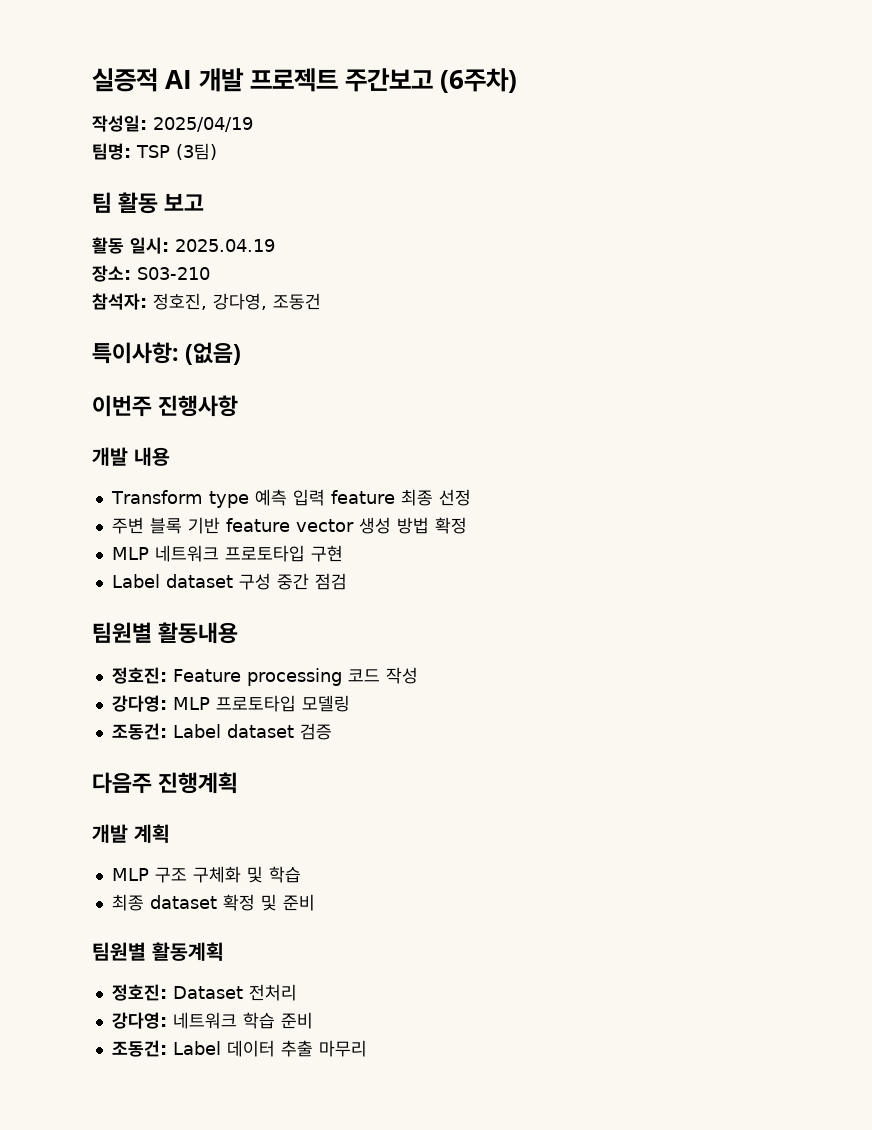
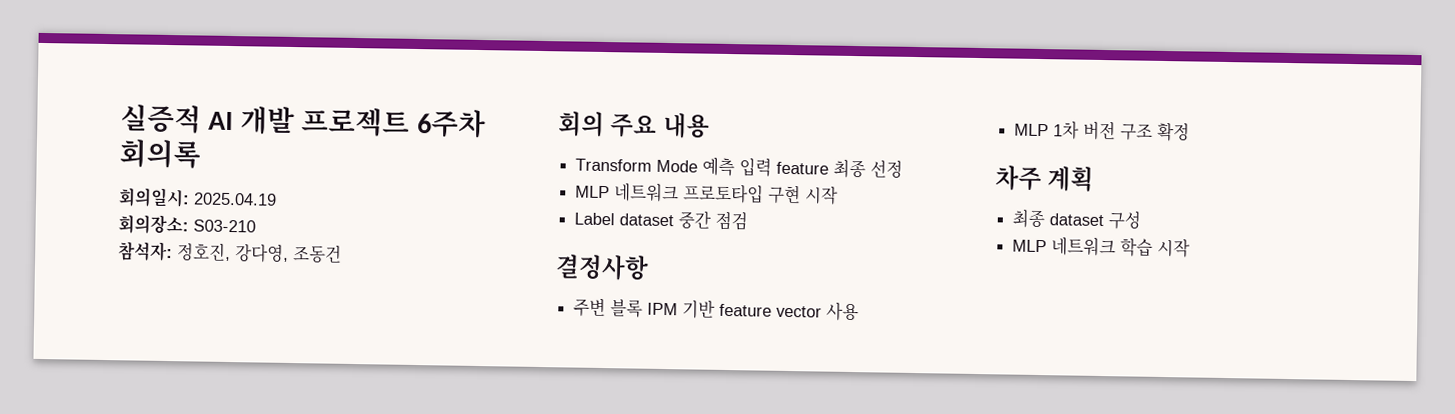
[345,68,518,93] [92,115,253,132] [92,143,217,160] [92,192,205,214] [92,237,169,254] 주간보고 (6주차) // 작성일: 2025/04/19 // 팀명: TSP (3팀) // 팀 활동 보고 // 활동 일시: -> [416,108,486,139] [119,139,201,169] [118,187,190,208] 6주차 회의록 // 회의일시:
[92,265,131,282] 장소: -> [118,214,189,235] 회의장소:
[92,342,242,365] [92,395,239,417] [92,447,128,466] 특이사항: (없음) // 이번주 진행사항 // 개발 -> [558,111,658,138] 회의 주요
[208,491,249,508] type -> [656,159,699,173] Mode
[111,517,467,534] // 주변 블록 기반 feature vector 생성 방법 확정 -> (904, 168) none
[111,573,271,590] // Label dataset 구성 -> [805,186,839,205] [574,212,675,227] 시작 // Label dataset
[92,622,239,644] [111,667,418,686] [111,695,350,712] [111,723,332,740] [92,772,239,794] [92,824,170,843] [111,866,301,883] [111,894,315,911] [92,942,224,961] [111,984,297,1001] [111,1012,313,1029] [111,1040,367,1057] 팀원별 활동내용 // 정호진: Feature processing 코드 작성 // 강다영: MLP 프로토타입 모델링 // 조동건: Label dataset 검증 // 다음주 진행계획 // 개발 계획 // MLP 구조 구체화 및 학습 // 최종 dataset 확정 및 준비 // 팀원별 활동계획 // 정호진: Dataset 전처리 // 강다영: 네트워크 학습 준비 // 조동건: Label 데이터 추출 마무리 -> [555,254,649,281] [573,297,860,322] [1014,120,1191,142] [995,165,1095,192] [1012,209,1142,230] [1012,237,1191,258] 결정사항 // 주변 블록 IPM 기반 feature vector 사용 // MLP 1차 버전 구조 확정 // 차주 계획 // 최종 dataset 구성 // MLP 네트워크 학습 시작

